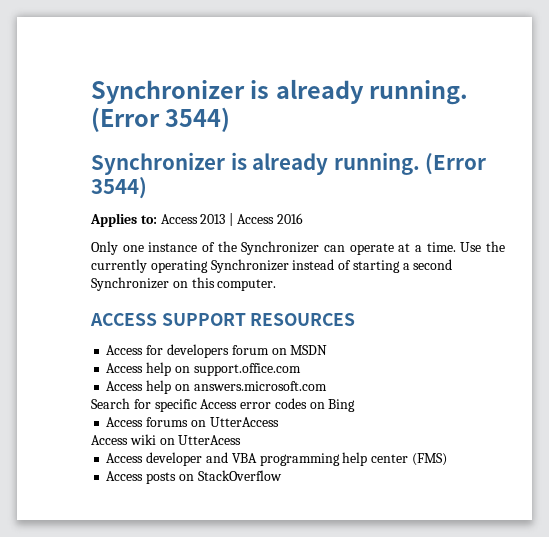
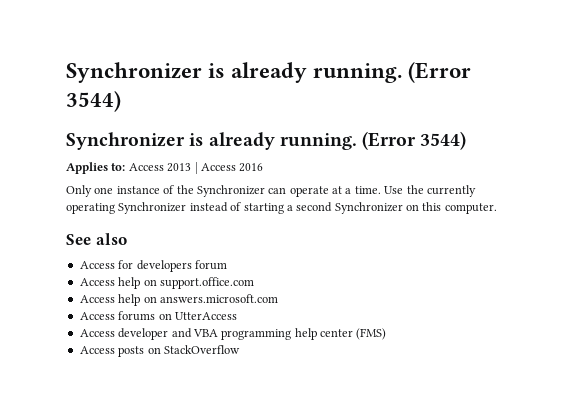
[90,313,356,326] ACCESS SUPPORT RESOURCES -> [66,233,127,245] See also
[271,345,328,355] on MSDN -> (227, 265) none
[91,398,356,412] // Search for specific Access error codes on Bing -> (278, 298) none
[91,434,242,445] // Access wiki on UtterAcess -> (237, 316) none

